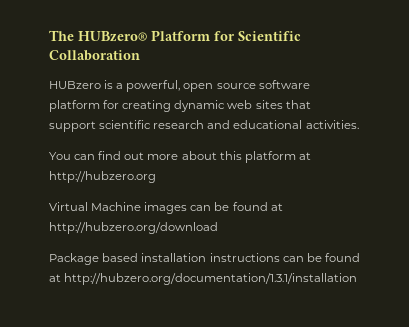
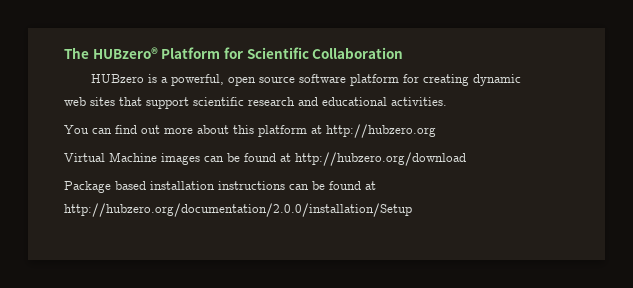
[64,273,358,285] http://hubzero.org/documentation/1.3.1/installation -> [64,203,412,217] http://hubzero.org/documentation/2.0.0/installation/Setup

